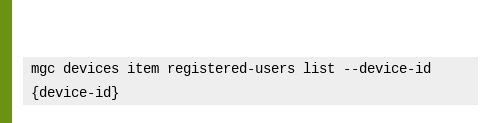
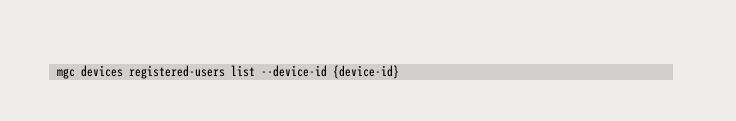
[127,62,160,73] item -> (124, 71) none

